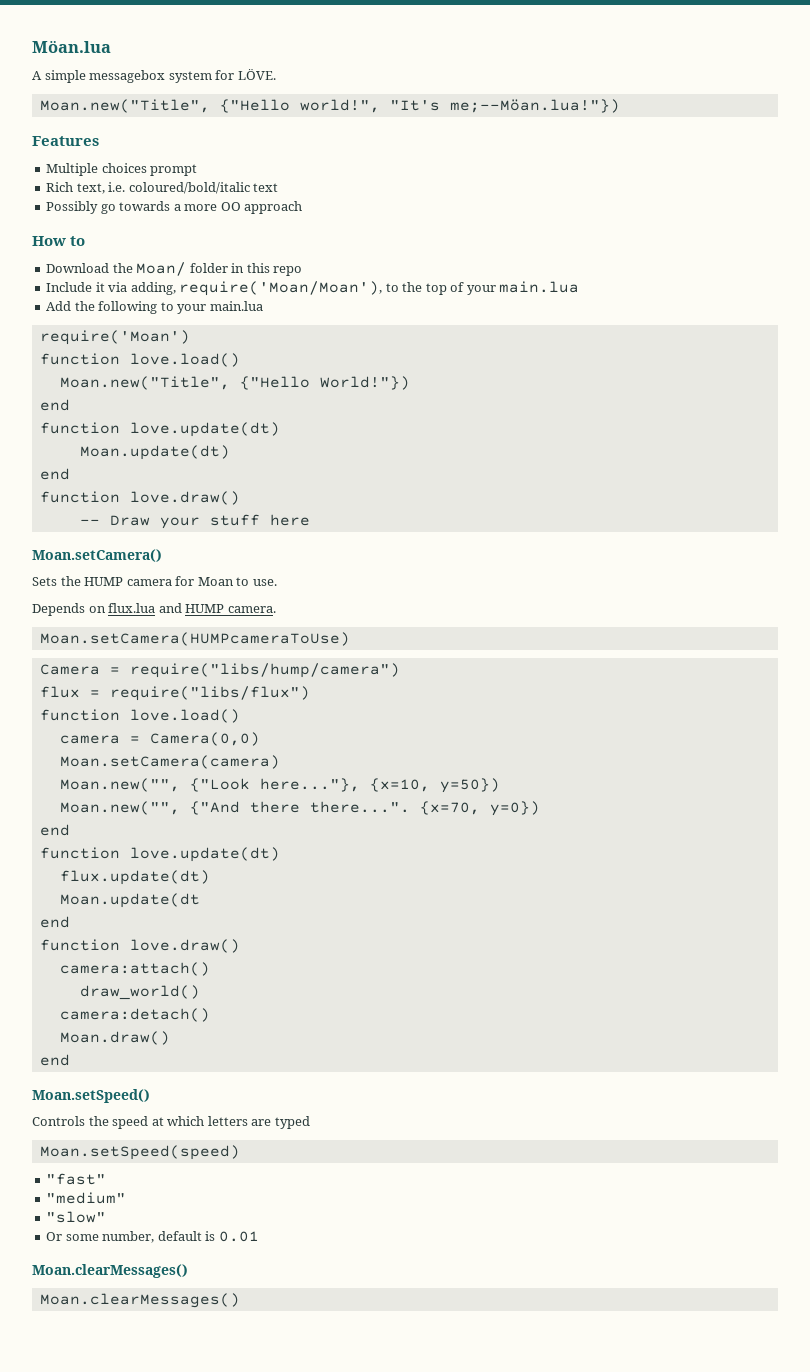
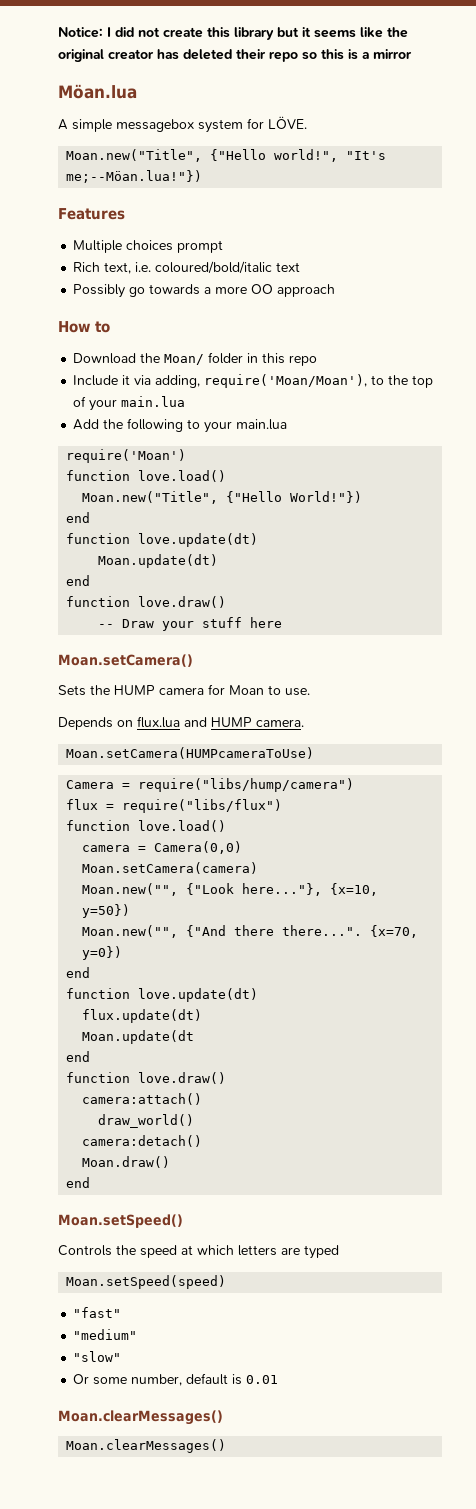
(32, 46) none -> [58,27,408,40] [58,49,412,62] Notice: I did not create this library but it seems like the original creator has deleted their repo so this is a mirror //

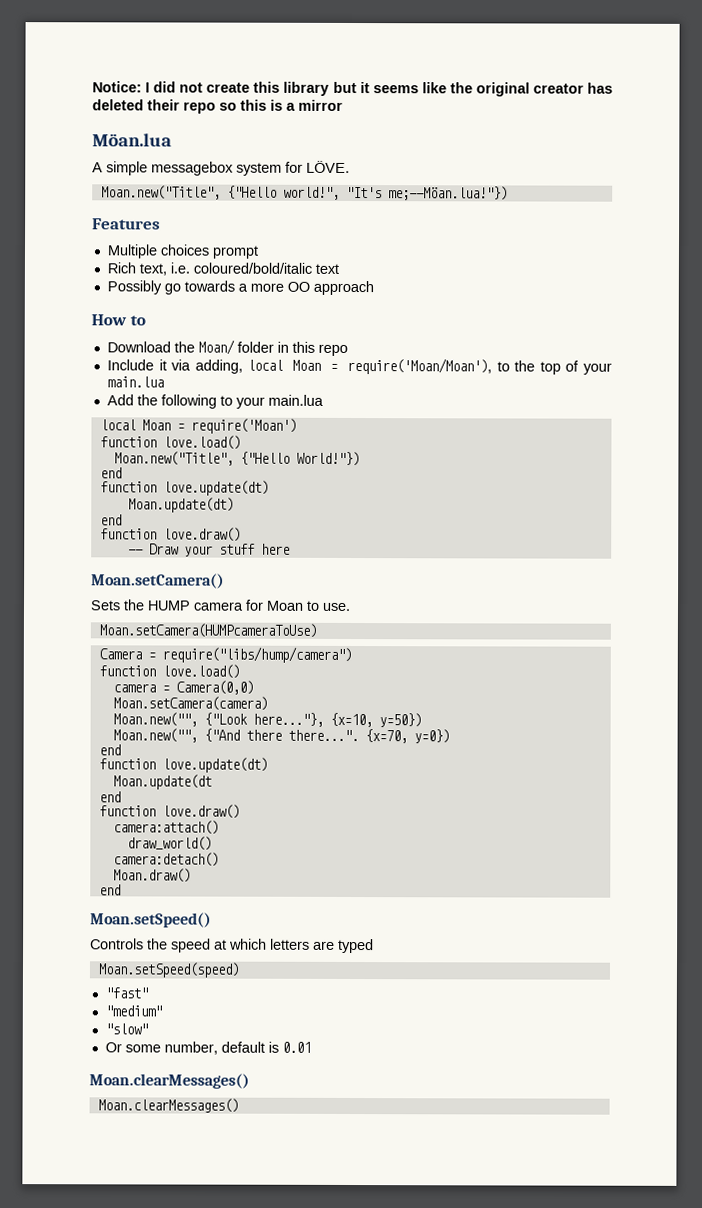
(201, 381) none -> [247,359,339,371] local Moan =
(288, 424) none -> [99,419,185,431] local Moan =
[58,716,304,730] // Depends on flux.lua and HUMP camera. -> (351, 606) none
[66,799,283,813] // flux = require("libs/flux") -> (352, 655) none
[82,1009,203,1023] // flux.update(dt) -> (268, 765) none

